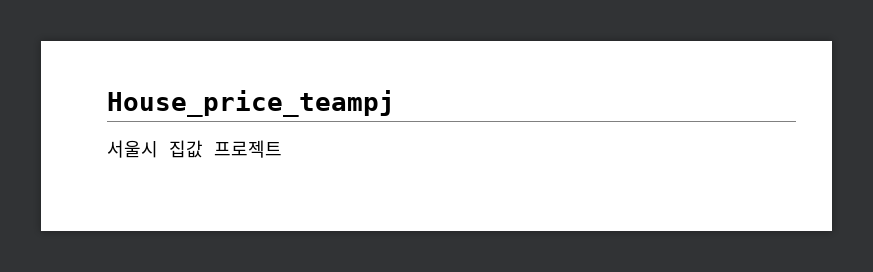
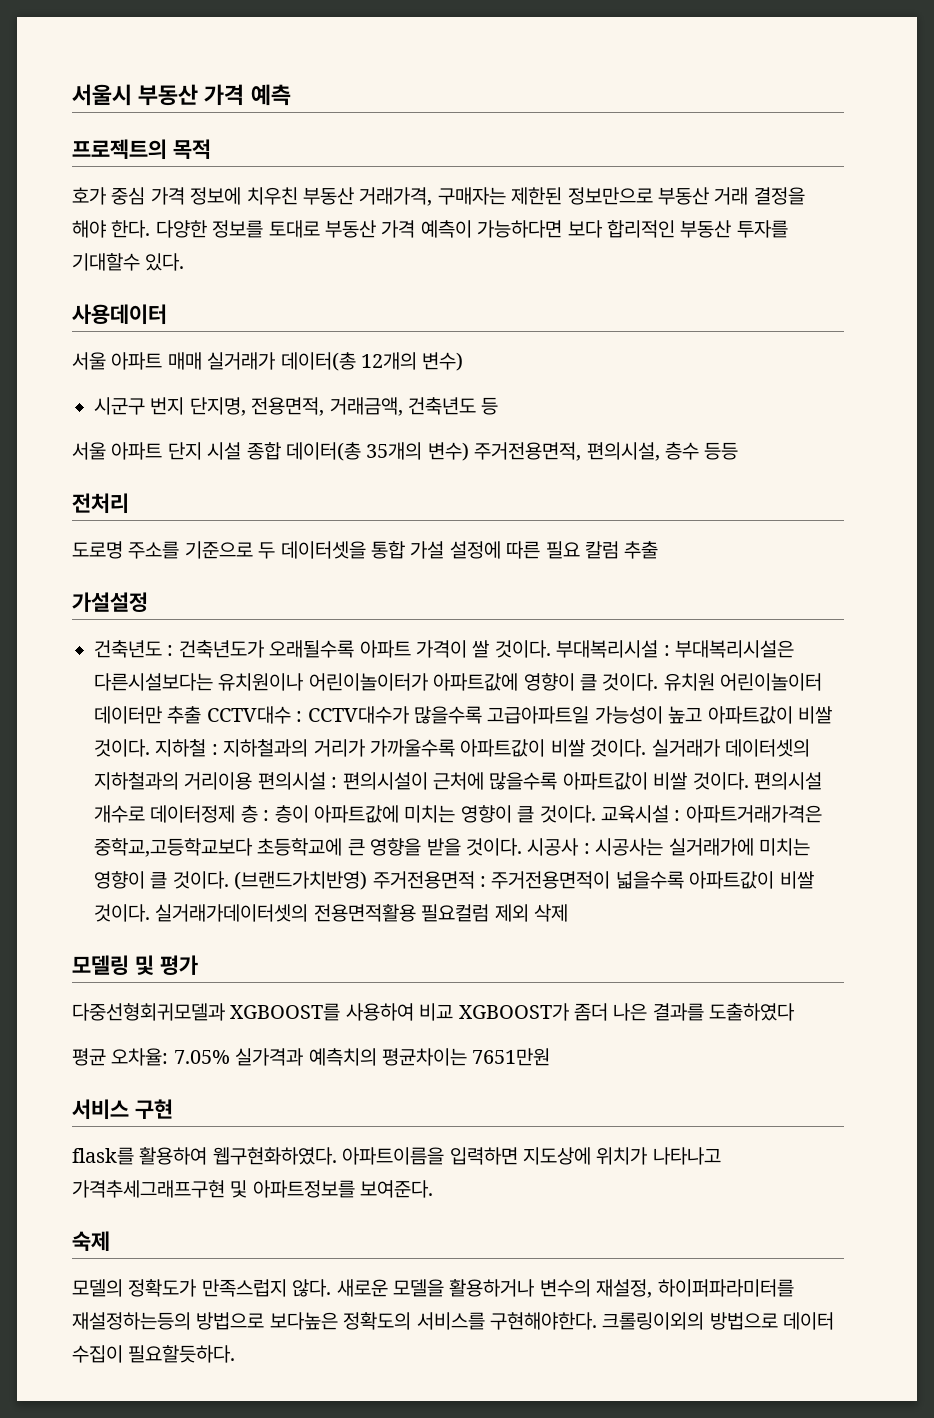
[107,90,395,117] [107,140,282,158] House_price_teampj // 서울시 집값 프로젝트 -> [72,84,291,106] [72,139,211,160] [72,187,805,206] [72,220,788,238] [72,253,185,271] [72,304,167,325] [72,352,464,371] [94,397,499,416] [72,442,739,461] [72,493,129,514] [72,541,659,559] [72,592,148,612] [94,640,794,658] [94,673,823,691] [94,706,832,724] [94,739,810,757] [94,772,822,790] [94,805,822,823] [94,838,810,857] [94,871,814,890] [94,904,568,922] [72,955,198,975] [72,1003,796,1021] [72,1048,551,1066] [72,1099,173,1120] [72,1147,721,1165] [72,1180,434,1198] [72,1231,110,1251] [72,1279,794,1298] [72,1312,835,1330] [72,1345,236,1363] 서울시 부동산 가격 예측 // 프로젝트의 목적 // 호가 중심 가격 정보에 치우친 부동산 거래가격, 구매자는 제한된 정보만으로 부동산 거래 결정을 해야 한다. 다양한 정보를 토대로 부동산 가격 예측이 가능하다면 보다 합리적인 부동산 투자를 기대할수 있다. // 사용데이터 // 서울 아파트 매매 실거래가 데이터(총 12개의 변수) // 시군구 번지 단지명, 전용면적, 거래금액, 건축년도 등 // 서울 아파트 단지 시설 종합 데이터(총 35개의 변수) 주거전용면적, 편의시설, 층수 등등 // 전처리 // 도로명 주소를 기준으로 두 데이터셋을 통합 가설 설정에 따른 필요 칼럼 추출 // 가설설정 // 건축년도 : 건축년도가 오래될수록 아파트 가격이 쌀 것이다. 부대복리시설 : 부대복리시설은 다른시설보다는 유치원이나 어린이놀이터가 아파트값에 영향이 클 것이다. 유치원 어린이놀이터 데이터만 추출 CCTV대수 : CCTV대수가 많을수록 고급아파트일 가능성이 높고 아파트값이 비쌀 것이다. 지하철 : 지하철과의 거리가 가까울수록 아파트값이 비쌀 것이다. 실거래가 데이터셋의 지하철과의 거리이용 편의시설 : 편의시설이 근처에 많을수록 아파트값이 비쌀 것이다. 편의시설 개수로 데이터정제 층 : 층이 아파트값에 미치는 영향이 클 것이다. 교육시설 : 아파트거래가격은 중학교,고등학교보다 초등학교에 큰 영향을 받을 것이다. 시공사 : 시공사는 실거래가에 미치는 영향이 클 것이다. (브랜드가치반영) 주거전용면적 : 주거전용면적이 넓을수록 아파트값이 비쌀 것이다. 실거래가데이터셋의 전용면적활용 필요컬럼 제외 삭제 // 모델링 및 평가 // 다중선형회귀모델과 XGBOOST를 사용하여 비교 XGBOOST가 좀더 나은 결과를 도출하였다 // 평균 오차율: 7.05% 실가격과 예측치의 평균차이는 7651만원 // 서비스 구현 // flask를 활용하여 웹구현화하였다. 아파트이름을 입력하면 지도상에 위치가 나타나고 가격추세그래프구현 및 아파트정보를 보여준다. // 숙제 // 모델의 정확도가 만족스럽지 않다. 새로운 모델을 활용하거나 변수의 재설정, 하이퍼파라미터를 재설정하는등의 방법으로 보다높은 정확도의 서비스를 구현해야한다. 크롤링이외의 방법으로 데이터 수집이 필요할듯하다.

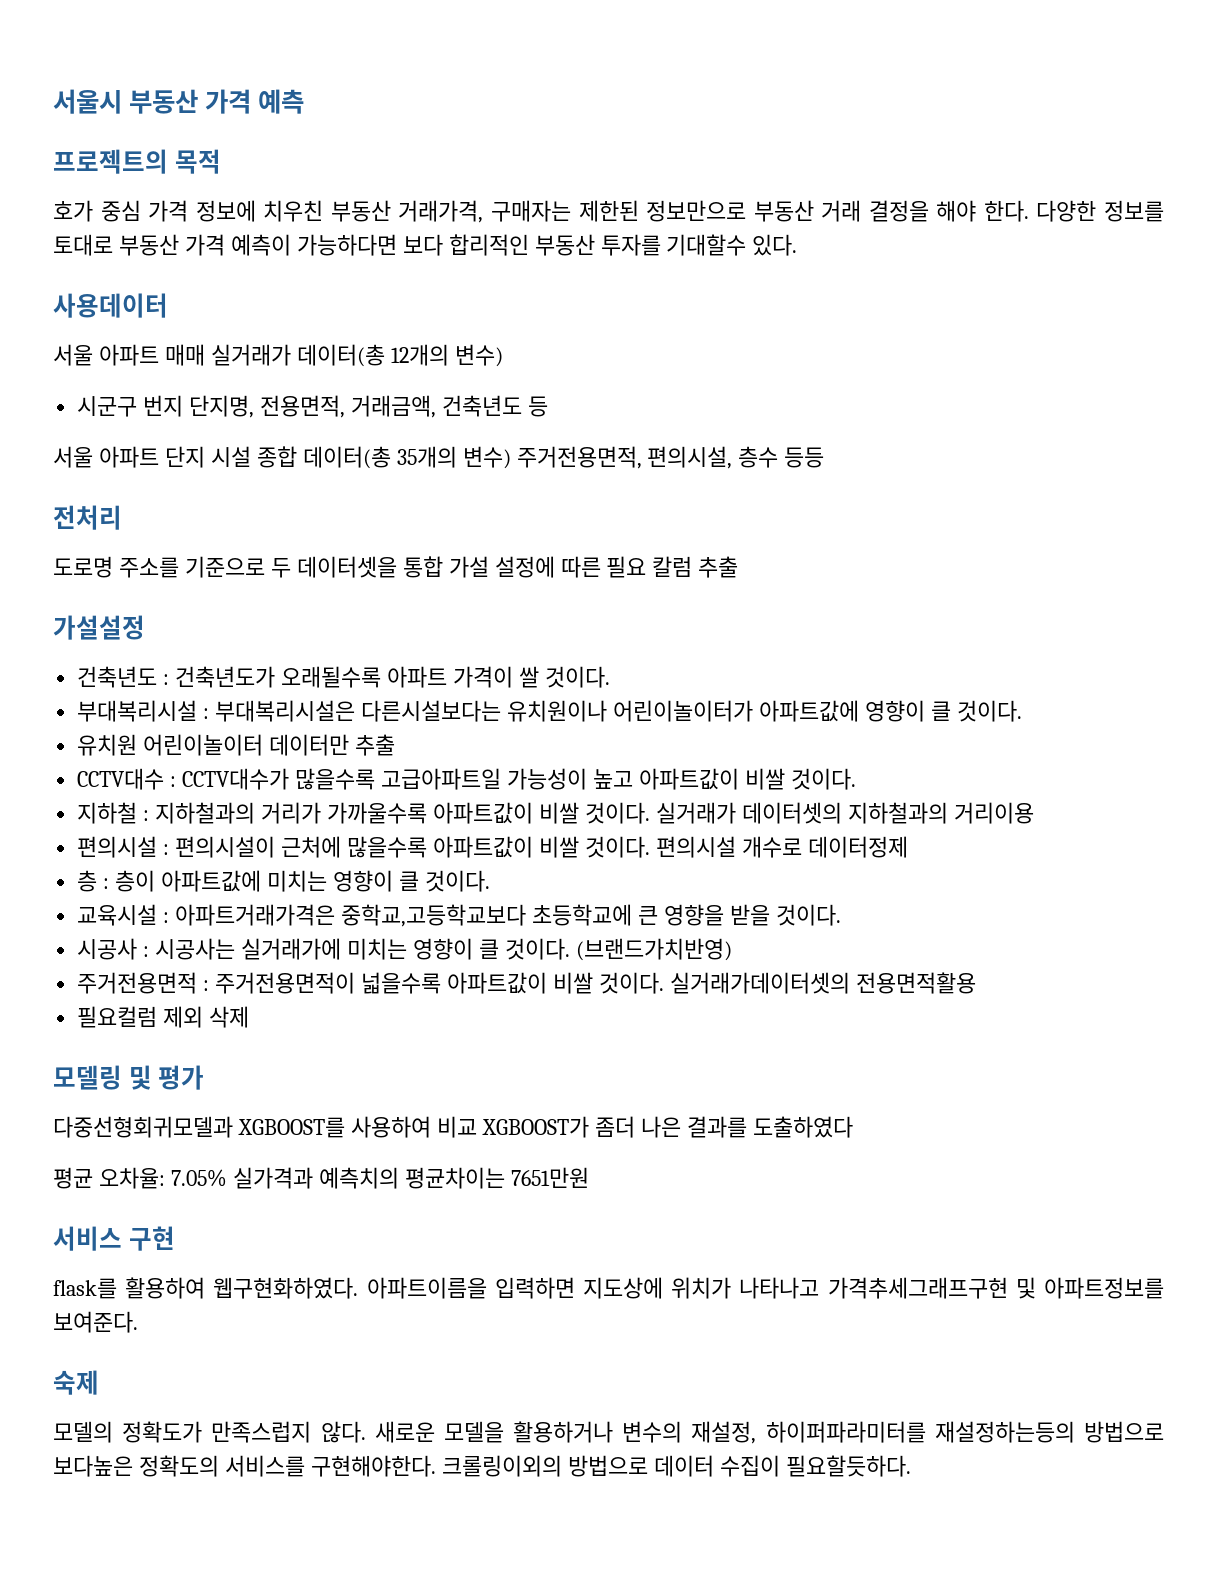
(551, 649) none -> (610, 677) //
(659, 682) none -> (1022, 711) //
(202, 715) none -> (396, 745) //
(150, 748) none -> (856, 779) //
(253, 781) none -> (1034, 813) //
(236, 814) none -> (908, 847) //
(596, 814) none -> (490, 881) //
(522, 847) none -> (841, 915) //
(368, 880) none -> (732, 949) //
(416, 913) none -> (976, 983) //

